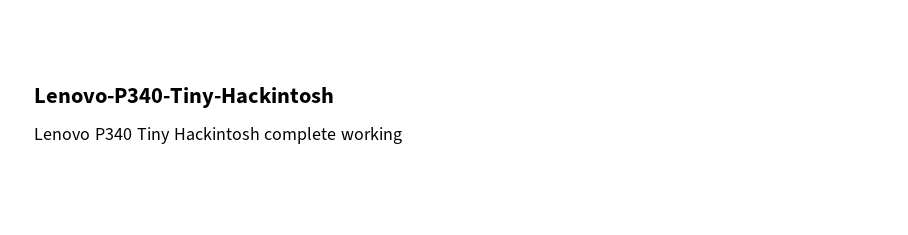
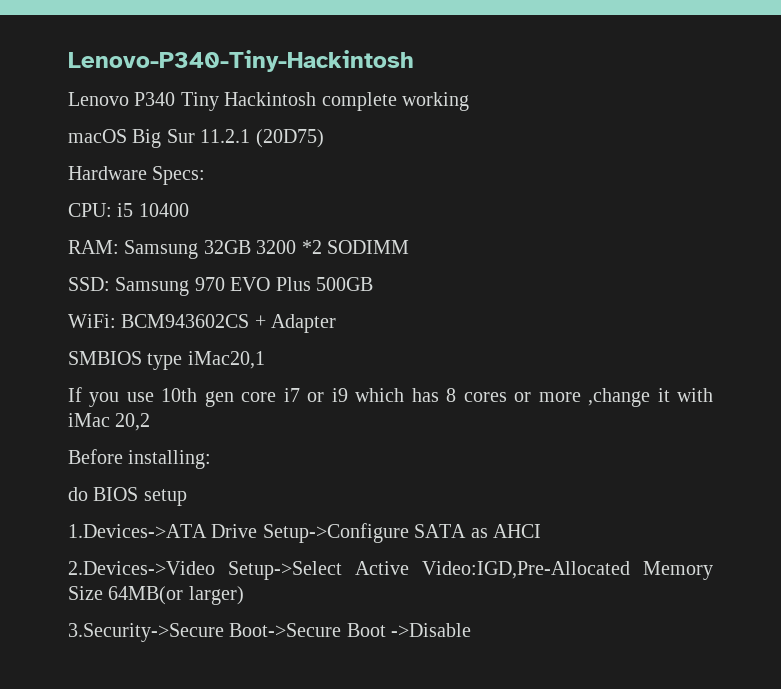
(403, 135) none -> [68,129,324,148] [68,166,206,185] [68,203,189,217] [68,240,409,259] [68,277,373,296] [68,314,337,333] [68,351,265,370] [68,387,714,407] [68,413,151,431] [68,449,212,469] [68,487,187,506] [68,523,541,543] [68,561,713,580] [68,586,244,605] [68,623,472,642] // macOS Big Sur 11.2.1 (20D75) // Hardware Specs: // CPU: i5 10400 // RAM: Samsung 32GB 3200 *2 SODIMM // SSD: Samsung 970 EVO Plus 500GB // WiFi: BCM943602CS + Adapter // SMBIOS type iMac20,1 // If you use 10th gen core i7 or i9 which has 8 cores or more ,change it with iMac 20,2 // Before installing: // do BIOS setup // 1.Devices->ATA Drive Setup->Configure SATA as AHCI // 2.Devices->Video Setup->Select Active Video:IGD,Pre-Allocated Memory Size 64MB(or larger) // 3.Security->Secure Boot->Secure Boot ->Disable

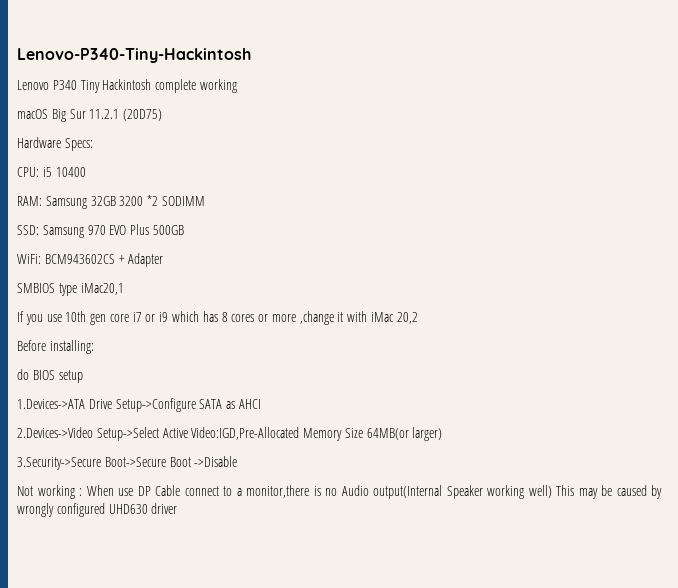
(472, 630) none -> [17,485,662,499] [17,503,178,517] // Not working : When use DP Cable connect to a monitor,there is no Audio output(Internal Speaker working well) This may be caused by wrongly configured UHD630 driver

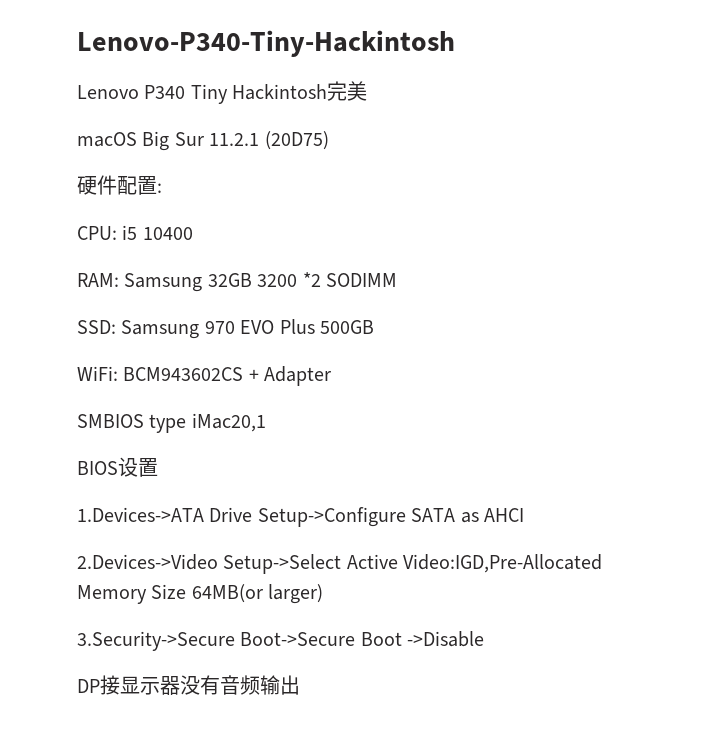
[155,79,237,93] complete working -> [327,81,368,101] 完美
[17,137,93,151] Hardware Specs: -> [77,175,162,195] 硬件配置:
[17,311,418,325] [17,340,94,354] [17,369,83,383] If you use 10th gen core i7 or i9 which has 8 cores or more ,change it with iMac 20,2 // Before installing: // do BIOS setup -> [77,457,158,477] BIOS设置
[17,485,662,499] [17,503,178,517] Not working : When use DP Cable connect to a monitor,there is no Audio output(Internal Speaker working well) This may be caused by wrongly configured UHD630 driver -> [77,675,300,695] DP接显示器没有音频输出

